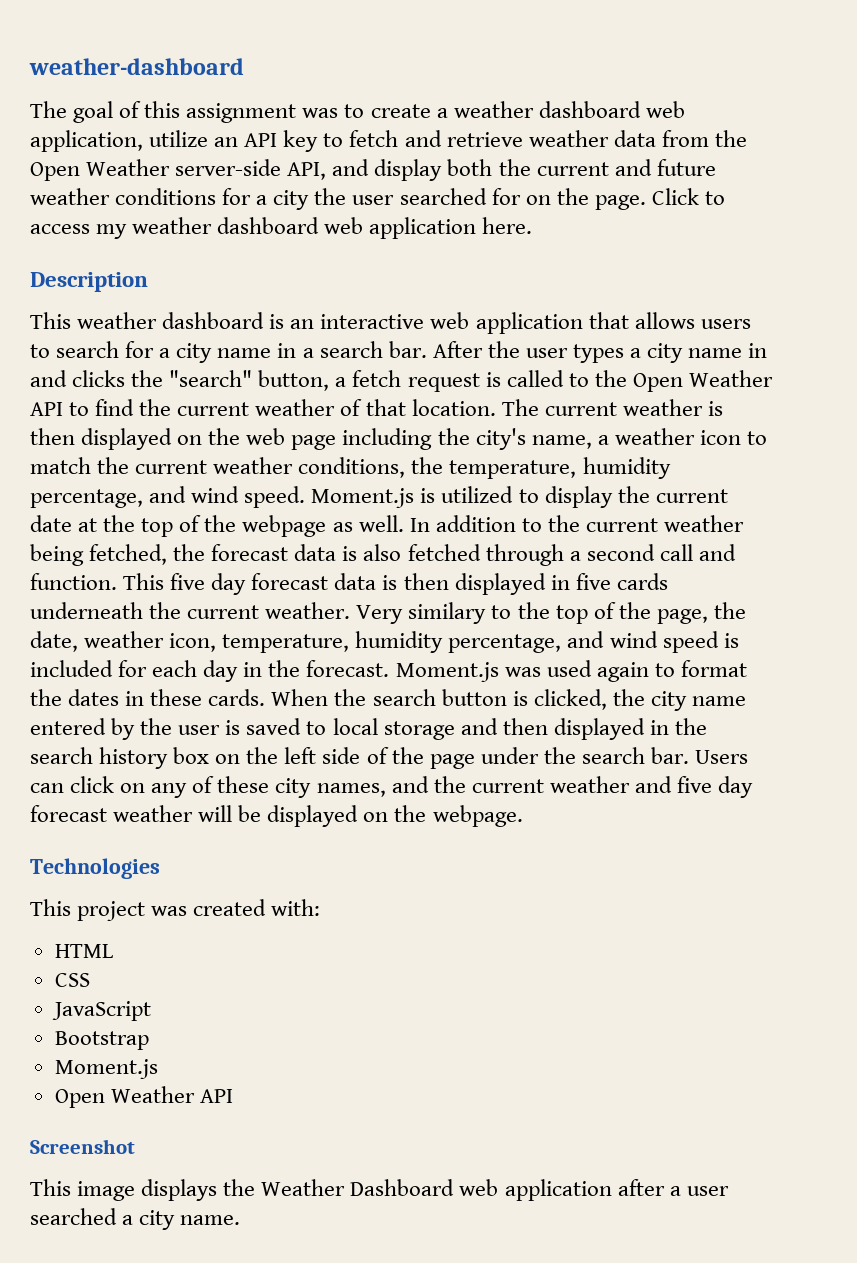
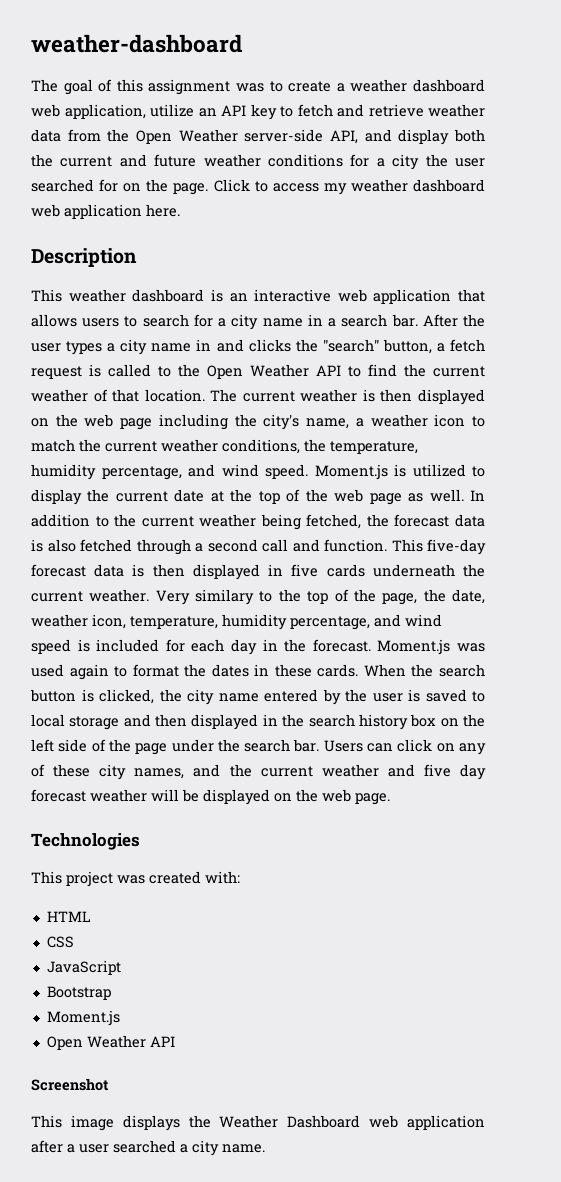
[242,515,327,537] webpage -> [334,489,402,505] web page
[170,573,247,595] five day -> [427,539,486,555] five-day
[432,805,523,827] webpage. -> [322,789,390,805] web page.

